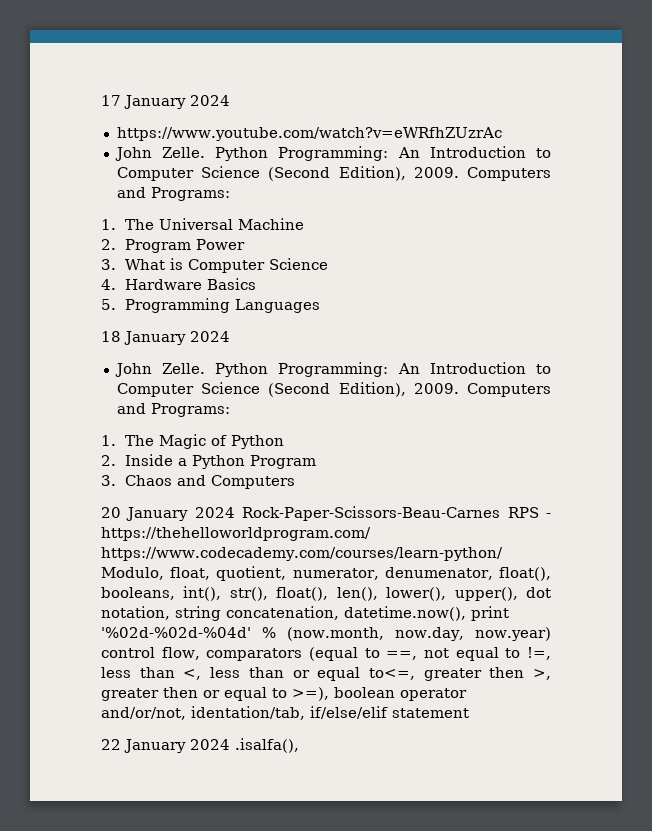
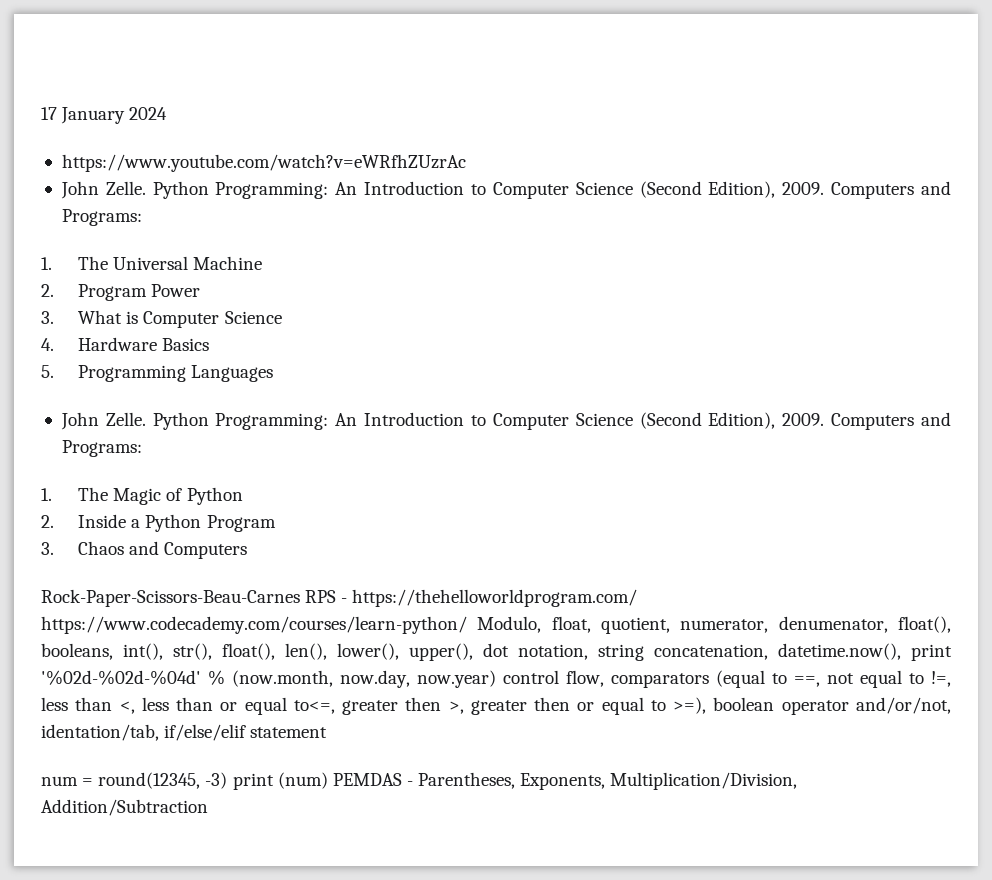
[101,331,230,345] // 18 January 2024 -> (274, 373) none
[101,507,235,521] 20 January 2024 -> (248, 550) none
[101,738,299,753] 22 January 2024 .isalfa(), -> [41,772,798,790] [41,799,208,816] num = round(12345, -3) print (num) PEMDAS - Parentheses, Exponents, Multiplication/Division, Addition/Subtraction

